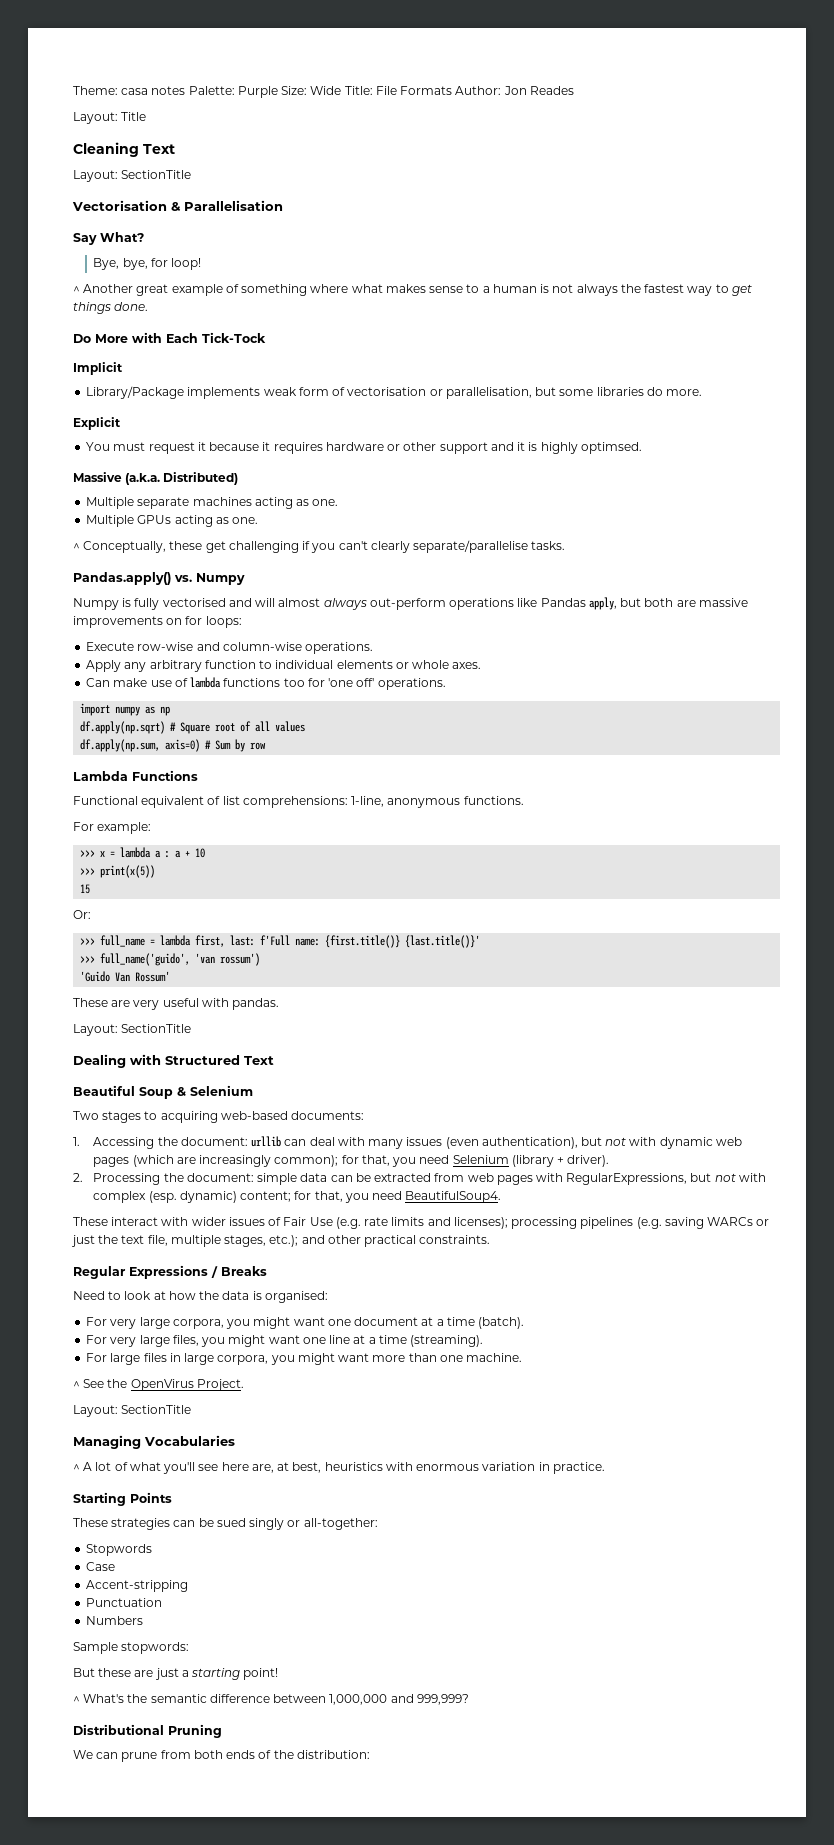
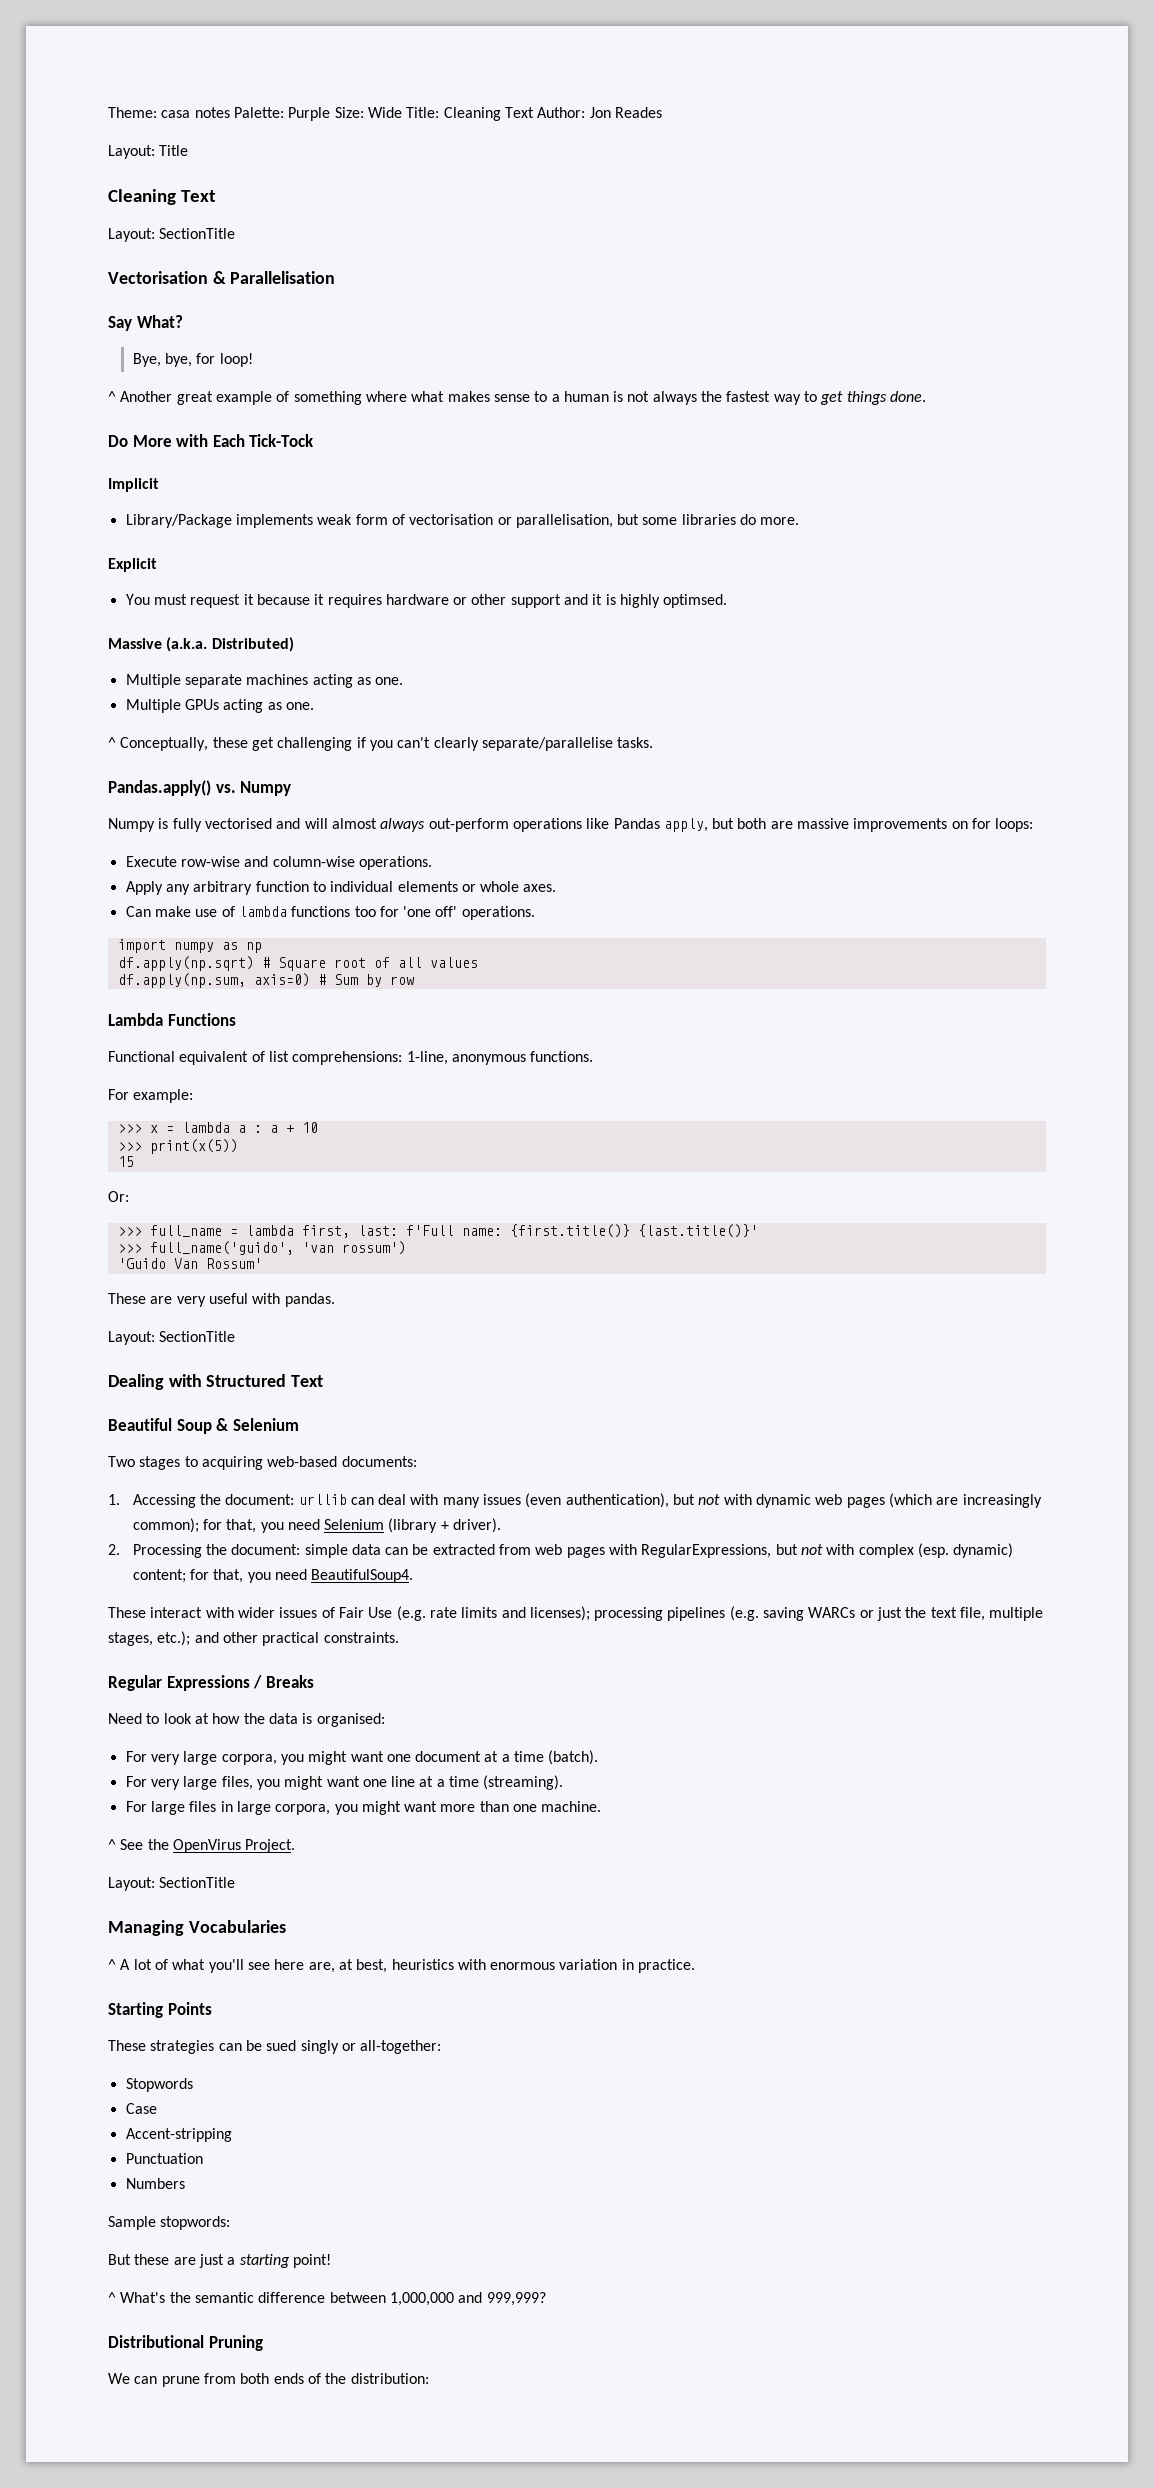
[375,86,453,95] File Formats -> [443,107,534,121] Cleaning Text

